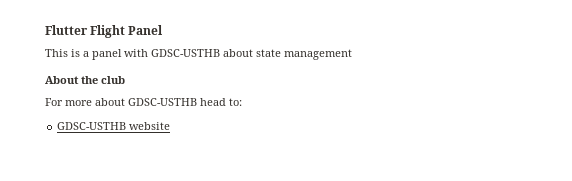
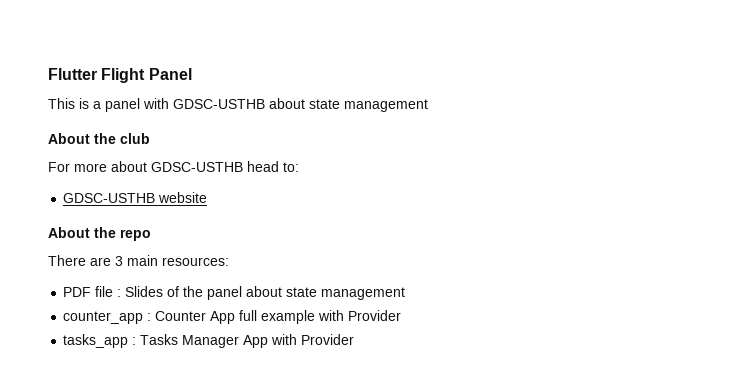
(171, 126) none -> [48,227,151,241] [48,255,229,266] [63,286,406,300] [63,310,402,324] [63,334,355,348] // About the repo // There are 3 main resources: // PDF file : Slides of the panel about state management // counter_app : Counter App full example with Provider // tasks_app : Tasks Manager App with Provider

